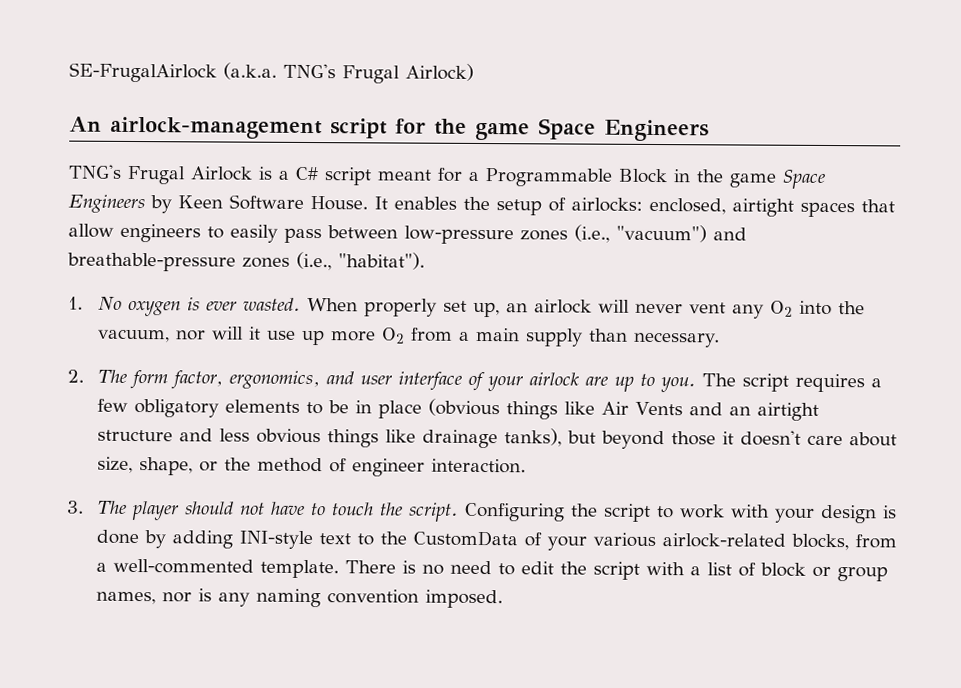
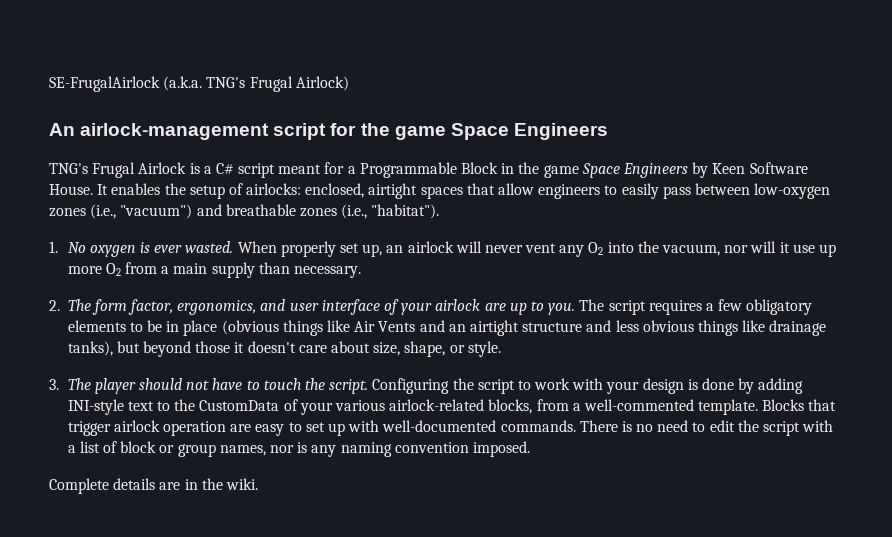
[404,225,514,245] low-pressure -> [754,183,831,199] low-oxygen
[67,252,236,272] breathable-pressure -> [225,204,296,216] breathable
[223,457,526,477] the method of engineer interaction. -> [467,341,501,357] style.
(339, 569) none -> [762,399,837,411] [67,420,576,436] Blocks that trigger airlock operation are easy to set up with well-documented commands.
(503, 599) none -> [49,478,258,494] // Complete details are in the wiki.

